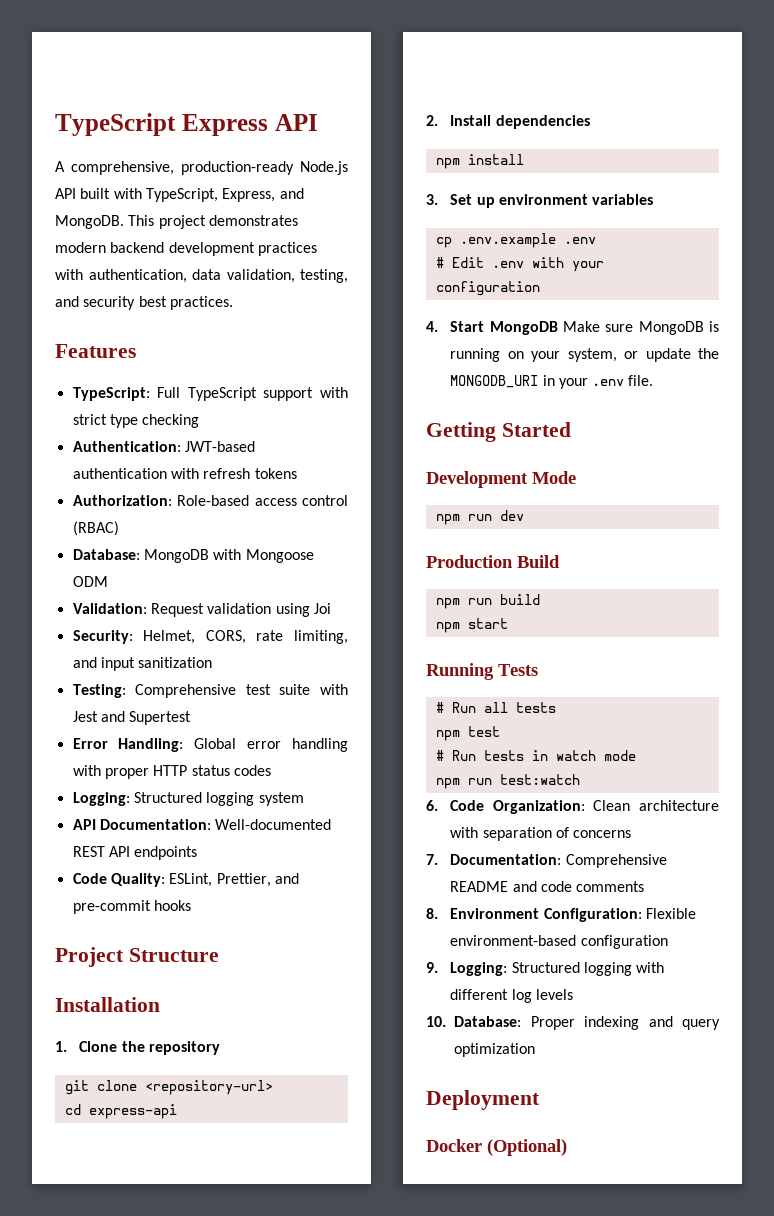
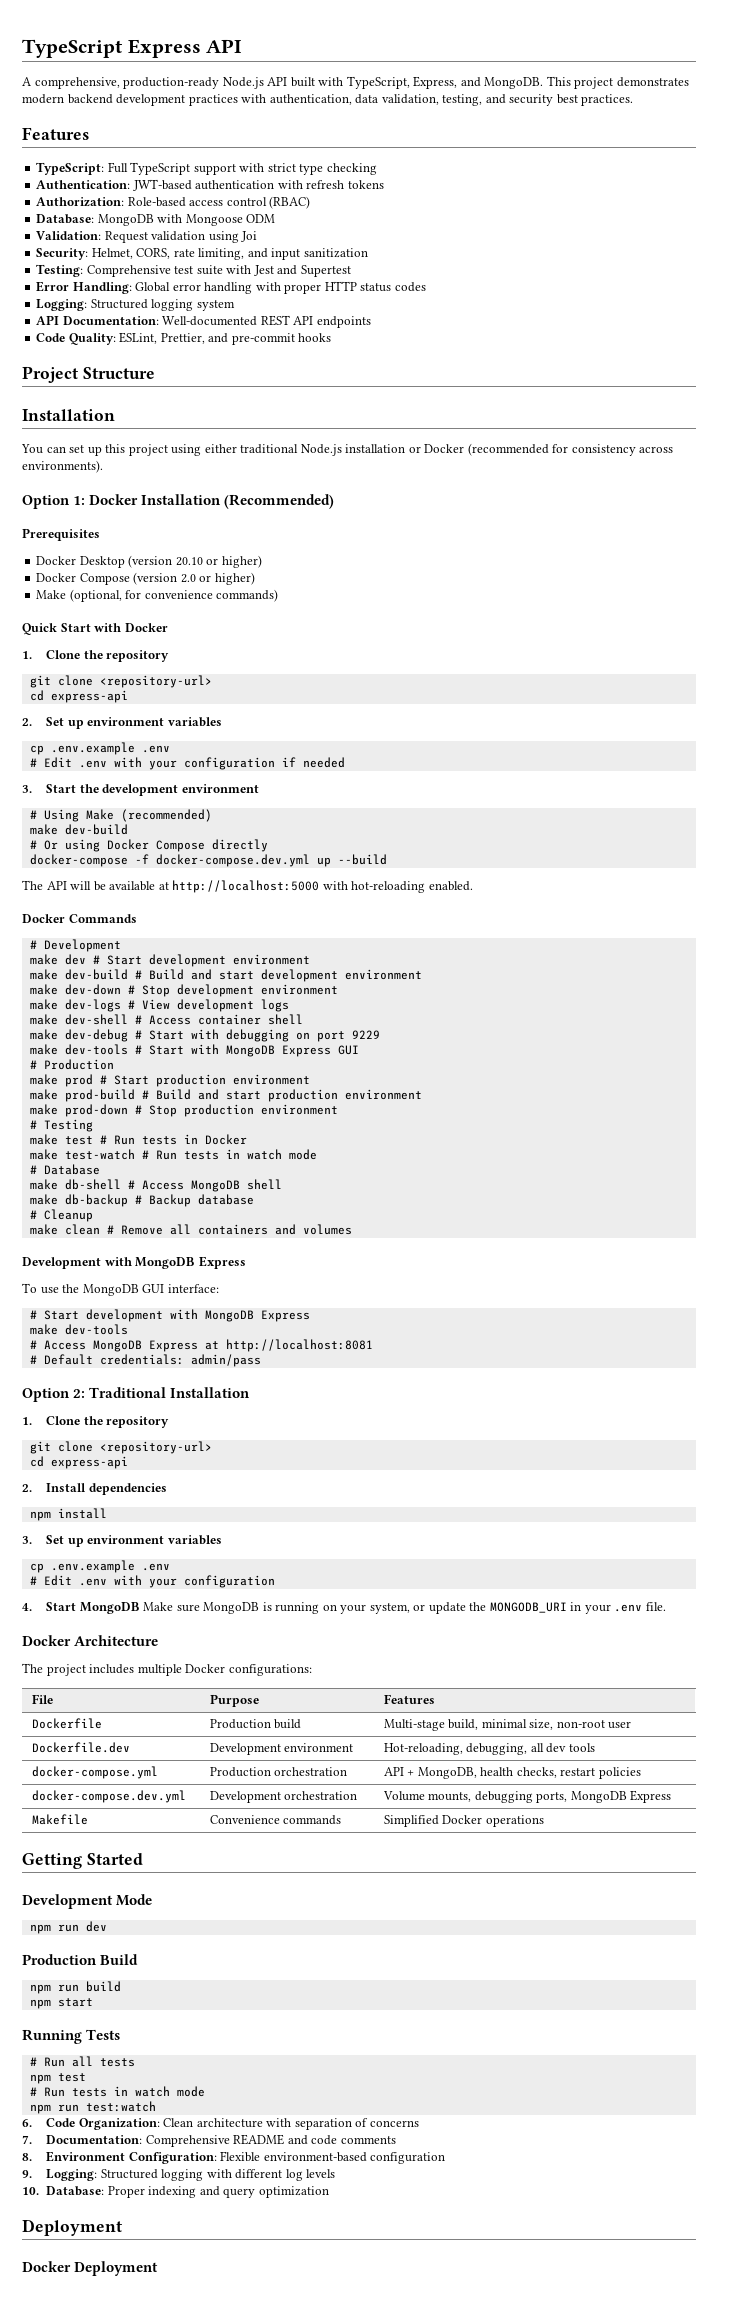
(160, 1004) none -> [21,443,674,456] [22,460,103,473] [22,494,335,509] [22,528,100,541] [36,555,262,568] [36,572,255,585] [36,589,279,602] [22,623,168,635] [22,650,170,662] [29,675,212,688] [29,690,128,703] [22,717,222,729] [29,742,170,755] [29,757,345,770] [22,784,259,796] [29,809,212,822] [29,824,128,835] [29,839,268,852] [29,854,387,867] [22,880,473,893] [22,914,137,923] [29,939,121,952] [29,954,310,967] [29,969,422,982] [29,984,338,997] [29,999,289,1012] [29,1014,303,1025] [29,1029,380,1042] [29,1044,359,1057] [29,1059,114,1070] [29,1074,310,1087] [29,1089,422,1102] [29,1104,338,1117] [29,1119,93,1132] [29,1134,247,1145] [29,1149,317,1160] [29,1164,100,1175] [29,1179,282,1192] [29,1194,254,1207] [29,1209,93,1222] [29,1224,352,1235] [22,1256,246,1269] [22,1283,219,1296] [29,1309,310,1322] [29,1324,128,1335] [29,1339,373,1352] [29,1354,261,1367] [22,1387,251,1402] // You can set up this project using either traditional Node.js installation or Docker (recommended for consistency across environments). // Option 1: Docker Installation (Recommended) // Prerequisites // Docker Desktop (version 20.10 or higher) // Docker Compose (version 2.0 or higher) // Make (optional, for convenience commands) // Quick Start with Docker // 1. Clone the repository // git clone <repository-url> // cd express-api // 2. Set up environment variables // cp .env.example .env // # Edit .env with your configuration if needed // 3. Start the development environment // # Using Make (recommended) // make dev-build // # Or using Docker Compose directly // docker-compose -f docker-compose.dev.yml up --build // The API will be available at http://localhost:5000 with hot-reloading enabled. // Docker Commands // # Development // make dev # Start development environment // make dev-build # Build and start development environment // make dev-down # Stop development environment // make dev-logs # View development logs // make dev-shell # Access container shell // make dev-debug # Start with debugging on port 9229 // make dev-tools # Start with MongoDB Express GUI // # Production // make prod # Start production environment // make prod-build # Build and start production environment // make prod-down # Stop production environment // # Testing // make test # Run tests in Docker // make test-watch # Run tests in watch mode // # Database // make db-shell # Access MongoDB shell // make db-backup # Backup database // # Cleanup // make clean # Remove all containers and volumes // Development with MongoDB Express // To use the MongoDB GUI interface: // # Start development with MongoDB Express // make dev-tools // # Access MongoDB Express at http://localhost:8081 // # Default credentials: admin/pass // Option 2: Traditional Installation
(654, 380) none -> [22,1635,159,1646] [22,1663,312,1676] [31,1694,53,1704] [209,1694,259,1707] [383,1694,435,1704] [31,1718,102,1729] [209,1719,302,1729] [383,1719,632,1731] [31,1742,130,1753] [209,1743,354,1755] [383,1743,595,1755] [31,1766,158,1779] [209,1767,348,1777] [383,1767,641,1779] [31,1790,186,1803] [209,1791,358,1803] [382,1790,672,1803] [31,1814,88,1825] [209,1815,342,1825] [383,1815,544,1827] // Docker Architecture // The project includes multiple Docker configurations: // File | Purpose | Features // Dockerfile | Production build | Multi-stage build, minimal size, non-root user // Dockerfile.dev | Development environment | Hot-reloading, debugging, all dev tools // docker-compose.yml | Production orchestration | API + MongoDB, health checks, restart policies // docker-compose.dev.yml | Development orchestration | Volume mounts, debugging ports, MongoDB Express // Makefile | Convenience commands | Simplified Docker operations
[487,1139,567,1156] (Optional) -> [74,2261,159,2276] Deployment

